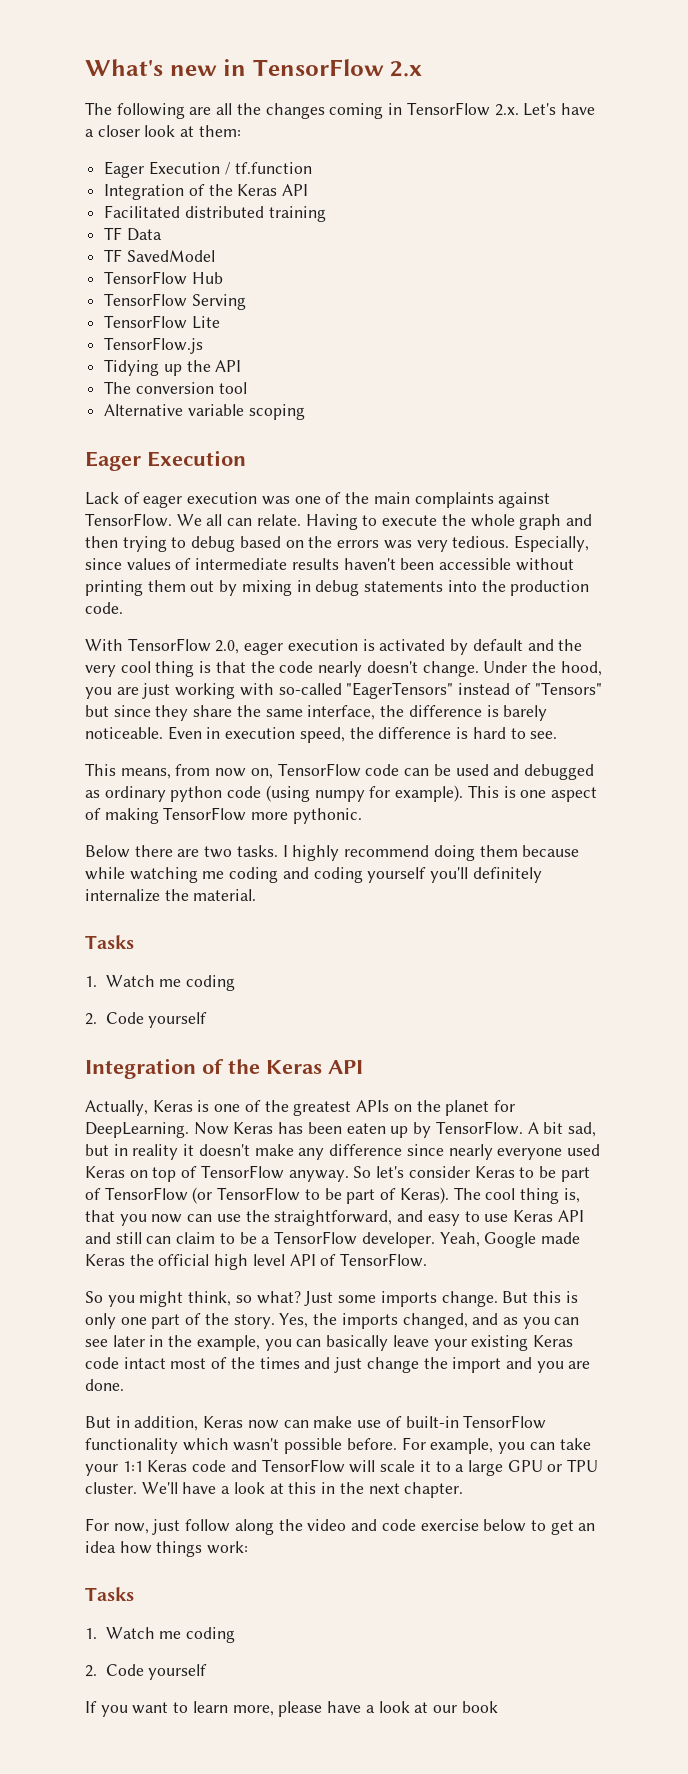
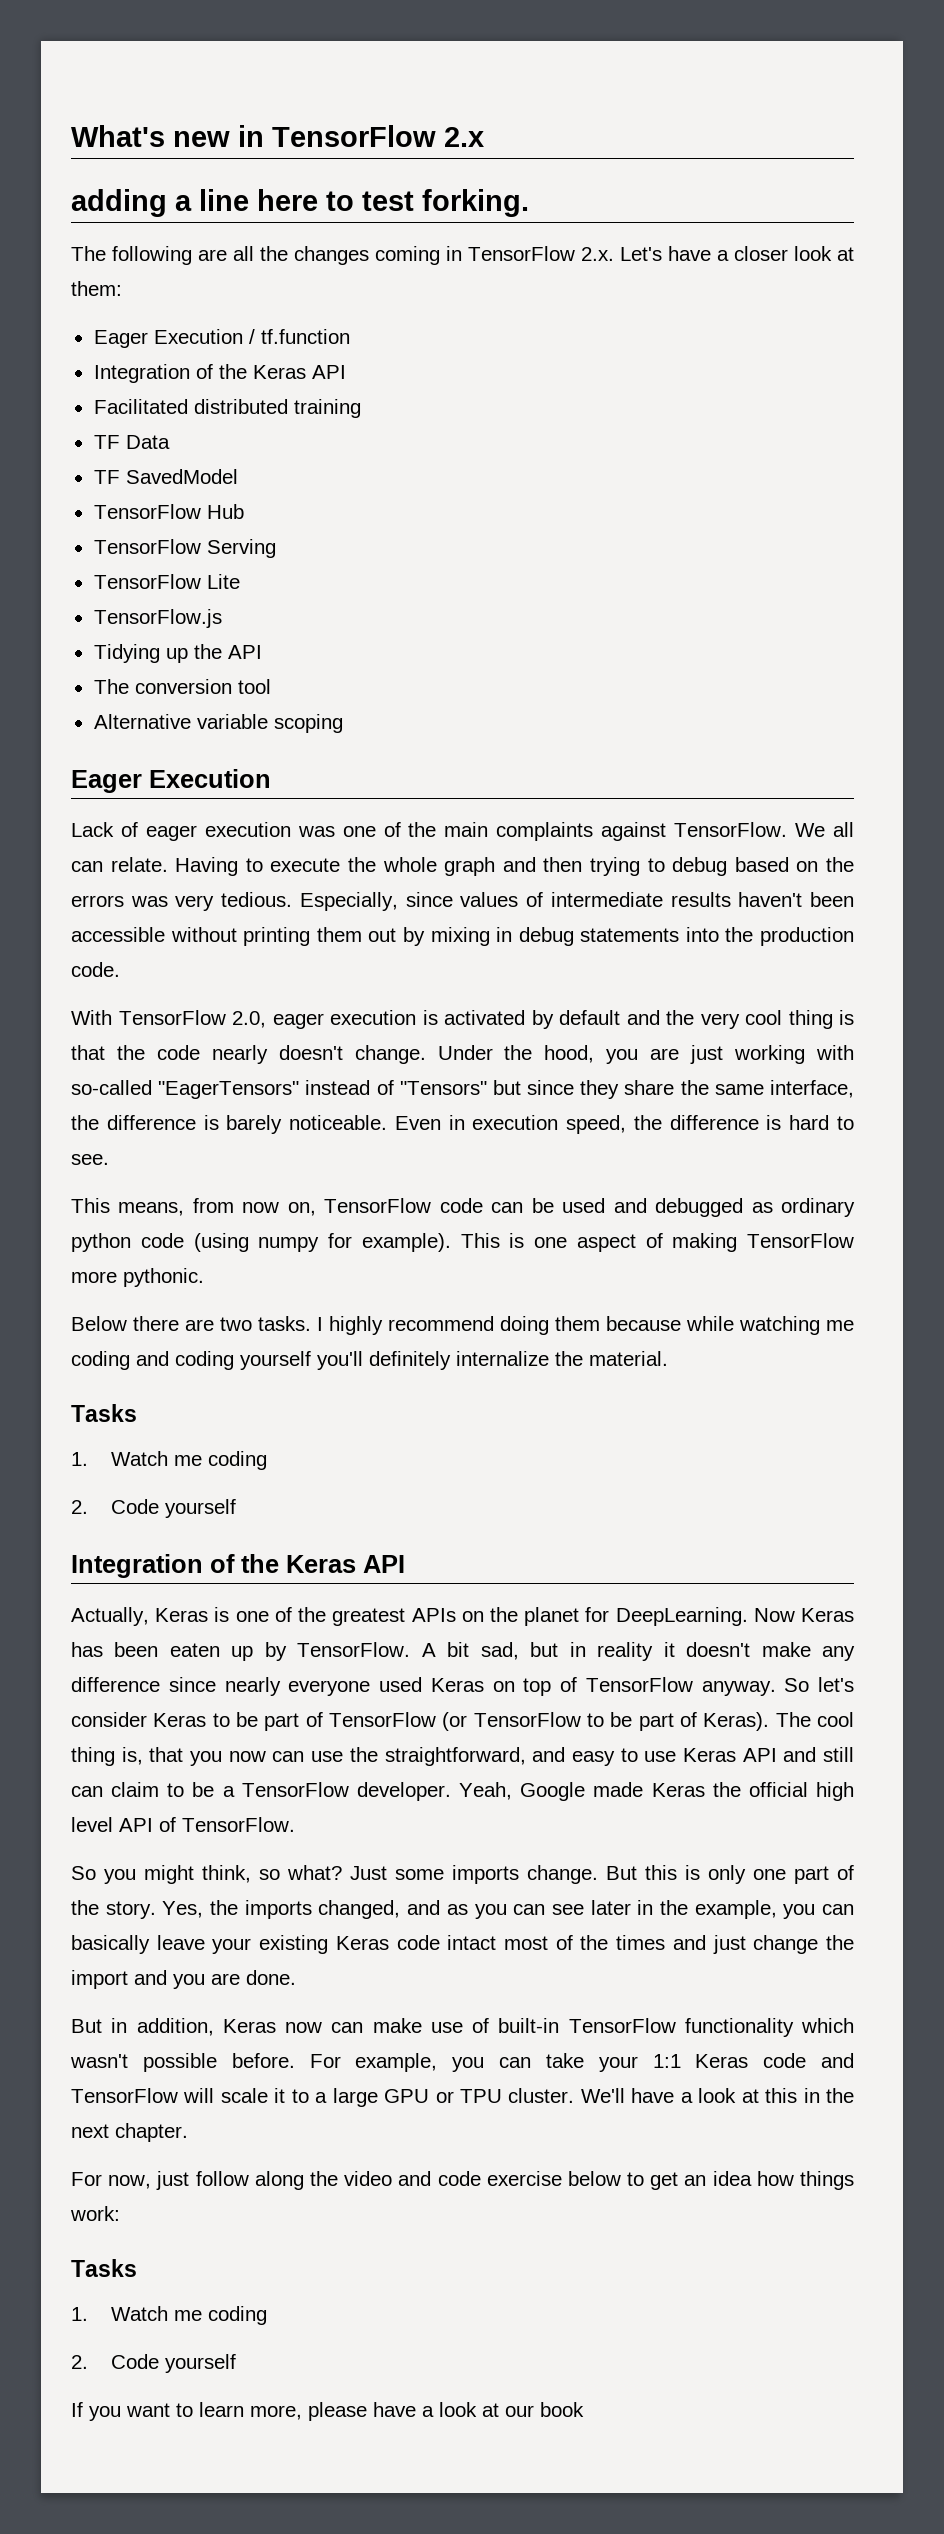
(423, 69) none -> [71,189,529,217] // adding a line here to test forking.

